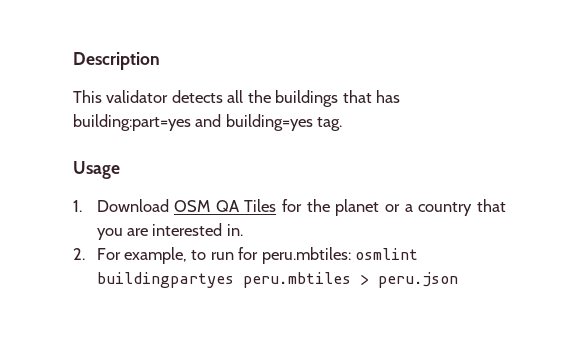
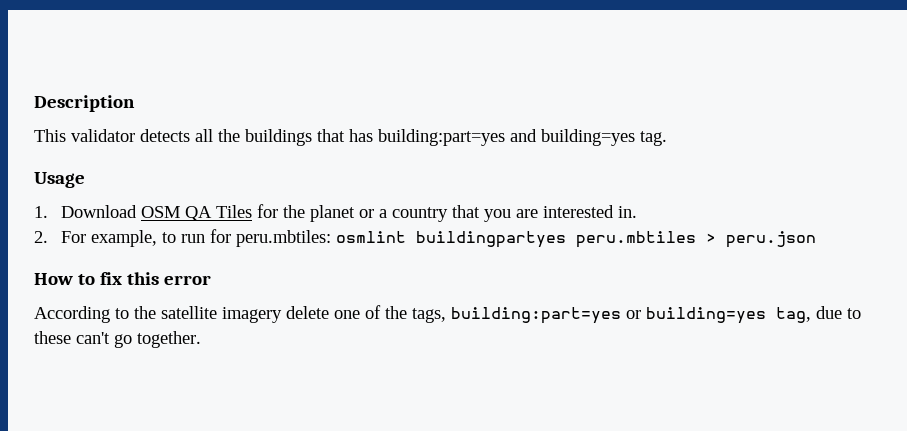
(458, 280) none -> [34,272,211,285] [34,305,861,324] [34,331,201,348] // How to fix this error // According to the satellite imagery delete one of the tags, building:part=yes or building=yes tag, due to these can't go together.

